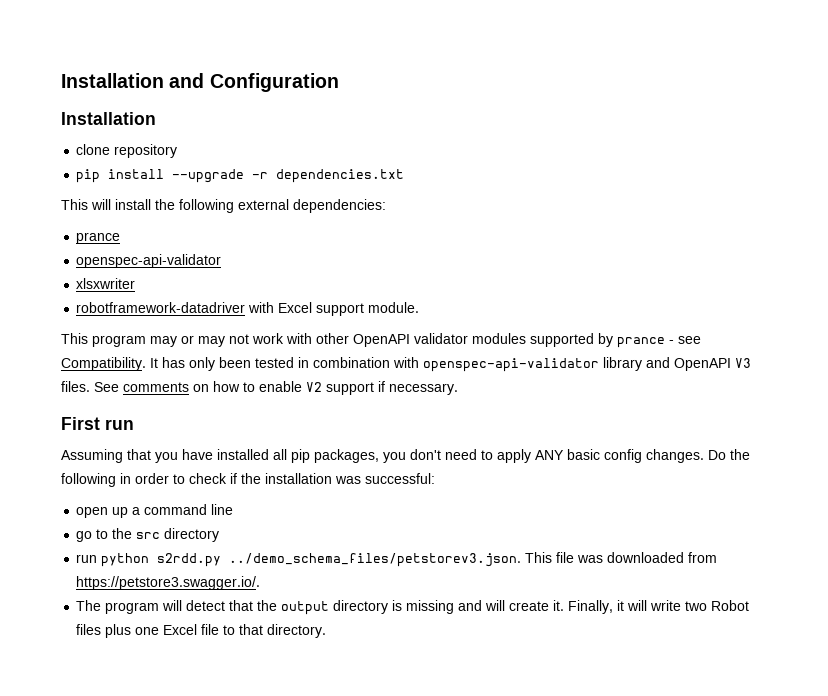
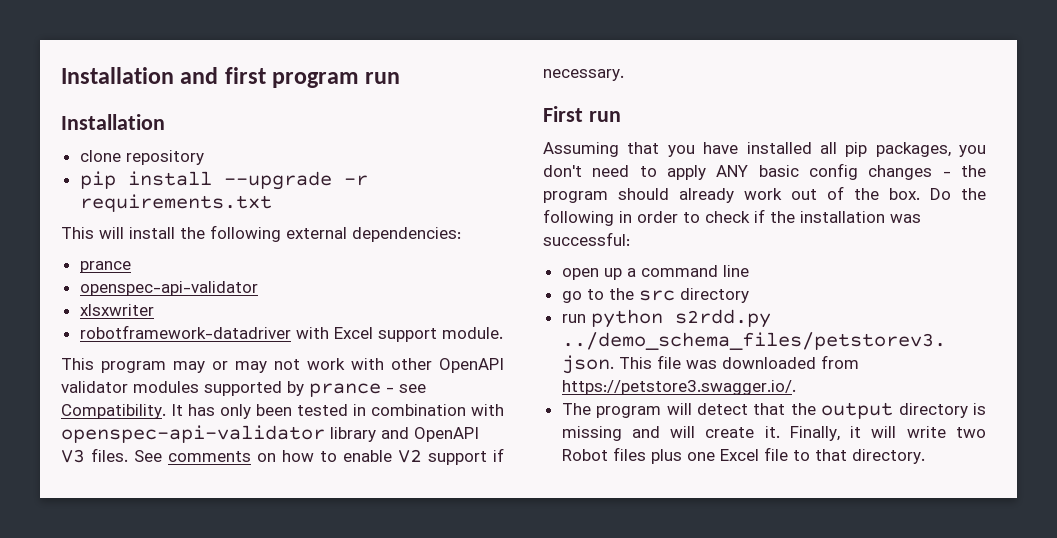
[209,73,339,92] Configuration -> [224,67,401,88] first program run
[276,169,405,183] dependencies.txt -> [79,194,272,212] requirements.txt
[646,449,704,463] changes. -> [868,165,986,180] [543,186,920,203] changes - the program should already work out of the box.

